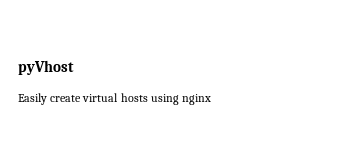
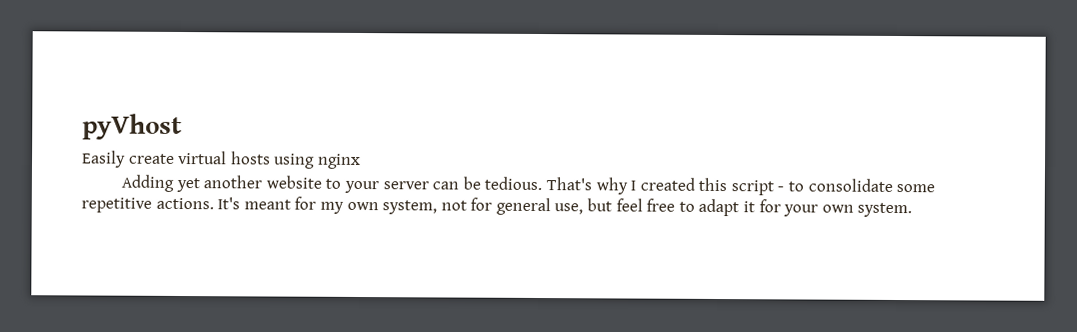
(212, 99) none -> [121,174,936,196] [81,196,913,218] // Adding yet another website to your server can be tedious. That's why I created this script - to consolidate some repetitive actions. It's meant for my own system, not for general use, but feel free to adapt it for your own system.

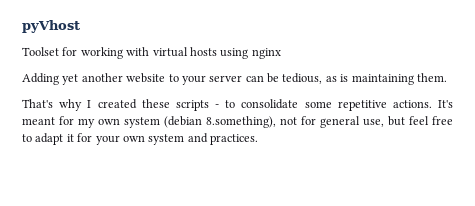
[81,150,175,168] Easily create -> [22,47,150,59] Toolset for working with
[484,176,543,191] tedious. -> [282,73,447,85] tedious, as is maintaining them. //
[698,177,774,196] this script -> [141,99,209,111] these scripts
[382,200,438,215] system, -> [124,116,276,128] system (debian 8.something),
[857,202,913,218] system. -> [148,133,258,145] system and practices.

